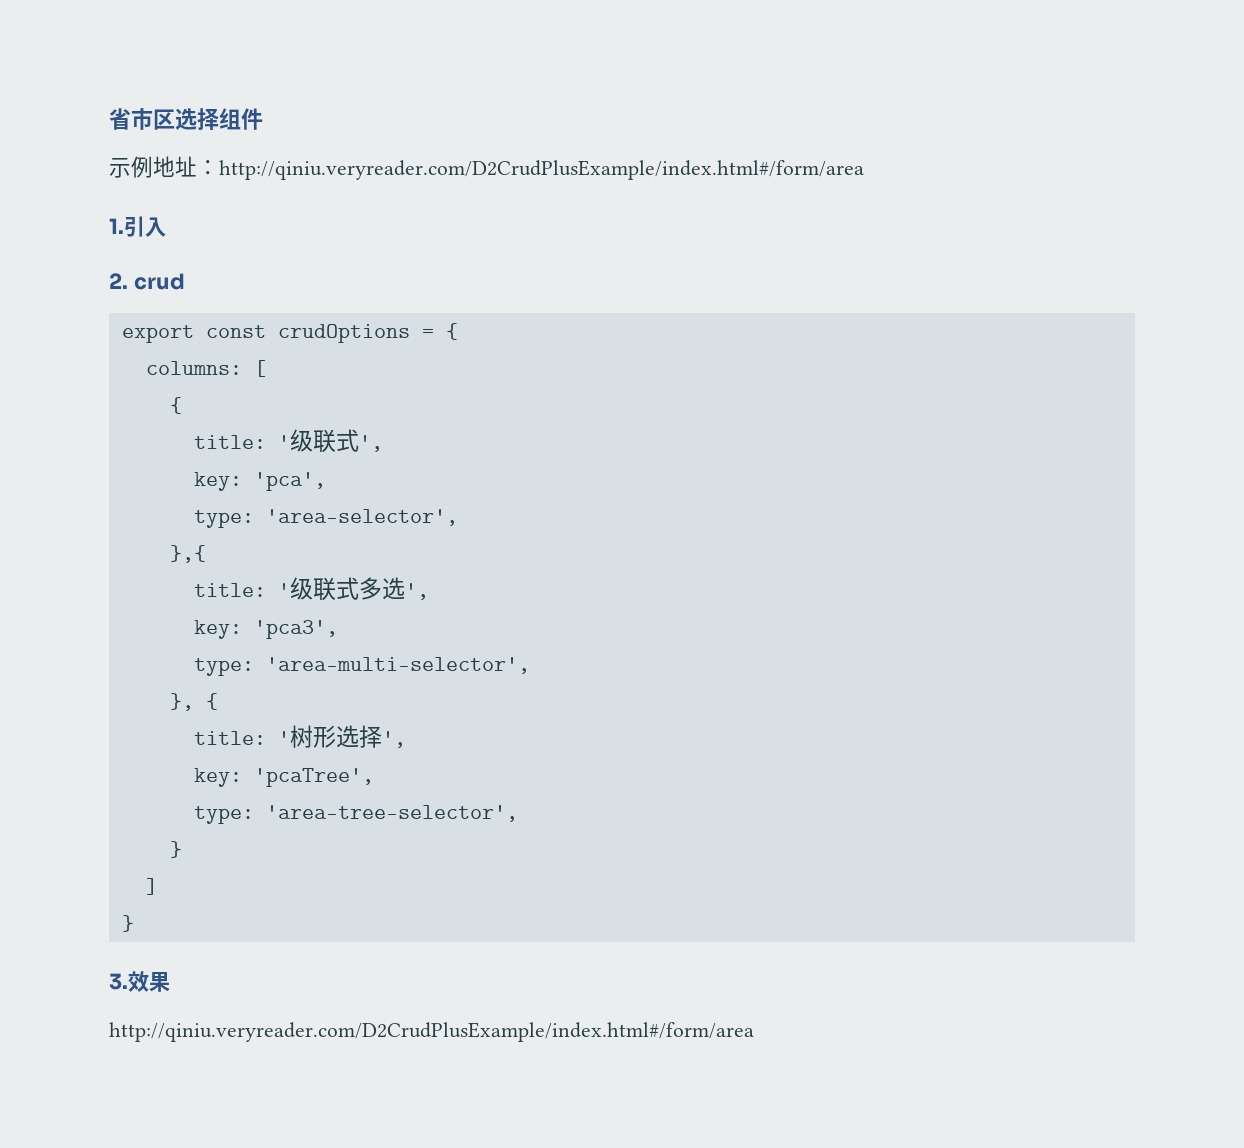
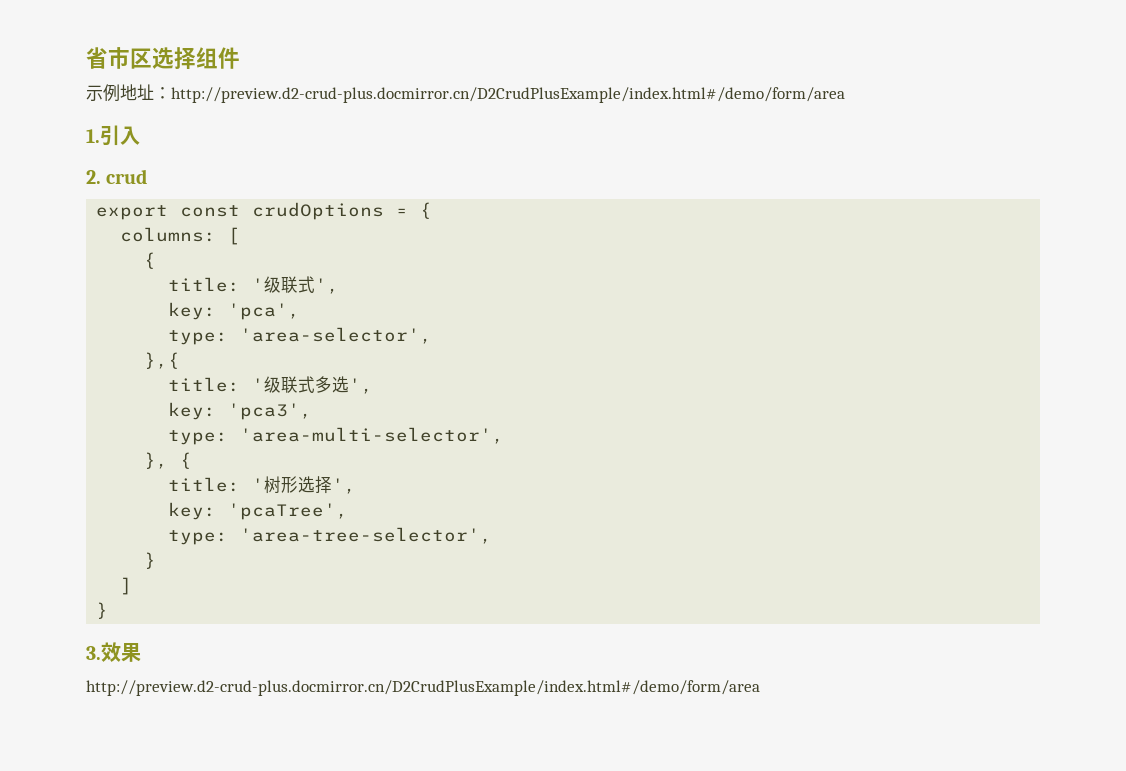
[219,160,864,180] http://qiniu.veryreader.com/D2CrudPlusExample/index.html#/form/area -> [171,87,845,103] http://preview.d2-crud-plus.docmirror.cn/D2CrudPlusExample/index.html#/demo/form/area
[109,1022,754,1042] http://qiniu.veryreader.com/D2CrudPlusExample/index.html#/form/area -> [86,680,760,696] http://preview.d2-crud-plus.docmirror.cn/D2CrudPlusExample/index.html#/demo/form/area

